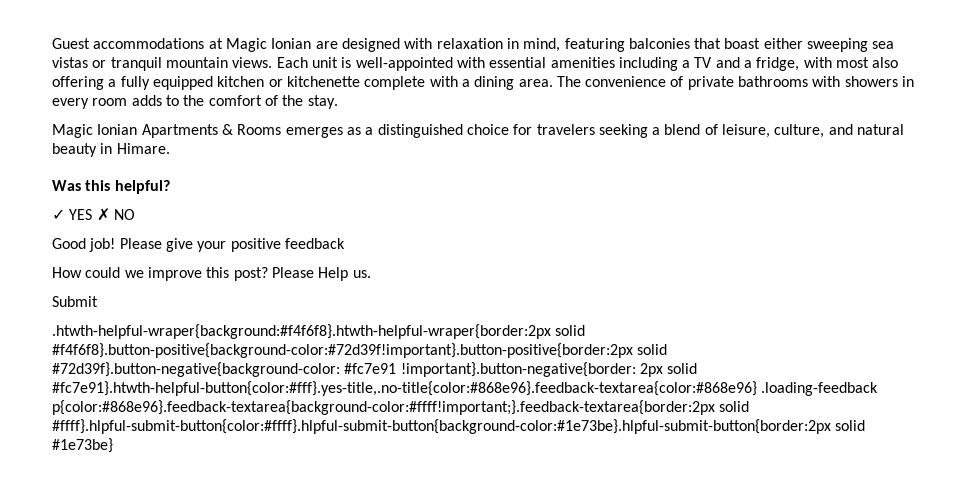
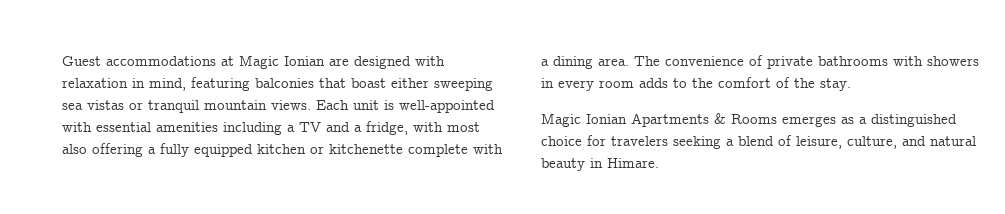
[52,180,170,194] [52,208,135,221] [52,238,345,252] [52,267,371,281] [52,296,98,307] [52,324,586,339] [52,343,668,358] [52,362,698,377] [52,381,879,396] [52,400,750,415] [52,419,866,434] [52,438,113,453] // Was this helpful? // ✓ YES ✗ NO // Good job! Please give your positive feedback // How could we improve this post? Please Help us. // Submit // .htwth-helpful-wraper{background:#f4f6f8}.htwth-helpful-wraper{border:2px solid #f4f6f8}.button-positive{background-color:#72d39f!important}.button-positive{border:2px solid #72d39f}.button-negative{background-color: #fc7e91 !important}.button-negative{border: 2px solid #fc7e91}.htwth-helpful-button{color:#fff}.yes-title,.no-title{color:#868e96}.feedback-textarea{color:#868e96} .loading-feedback p{color:#868e96}.feedback-textarea{background-color:#ffff!important;}.feedback-textarea{border:2px solid #ffff}.hlpful-submit-button{color:#ffff}.hlpful-submit-button{background-color:#1e73be}.hlpful-submit-button{border:2px solid #1e73be} -> (659, 163) none

